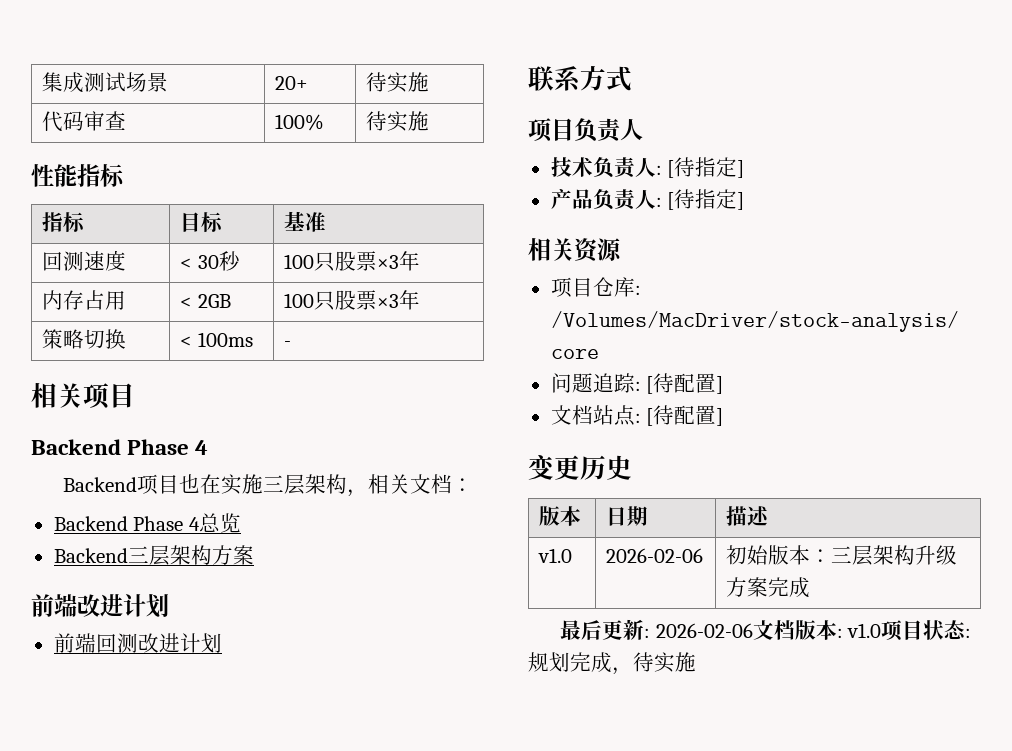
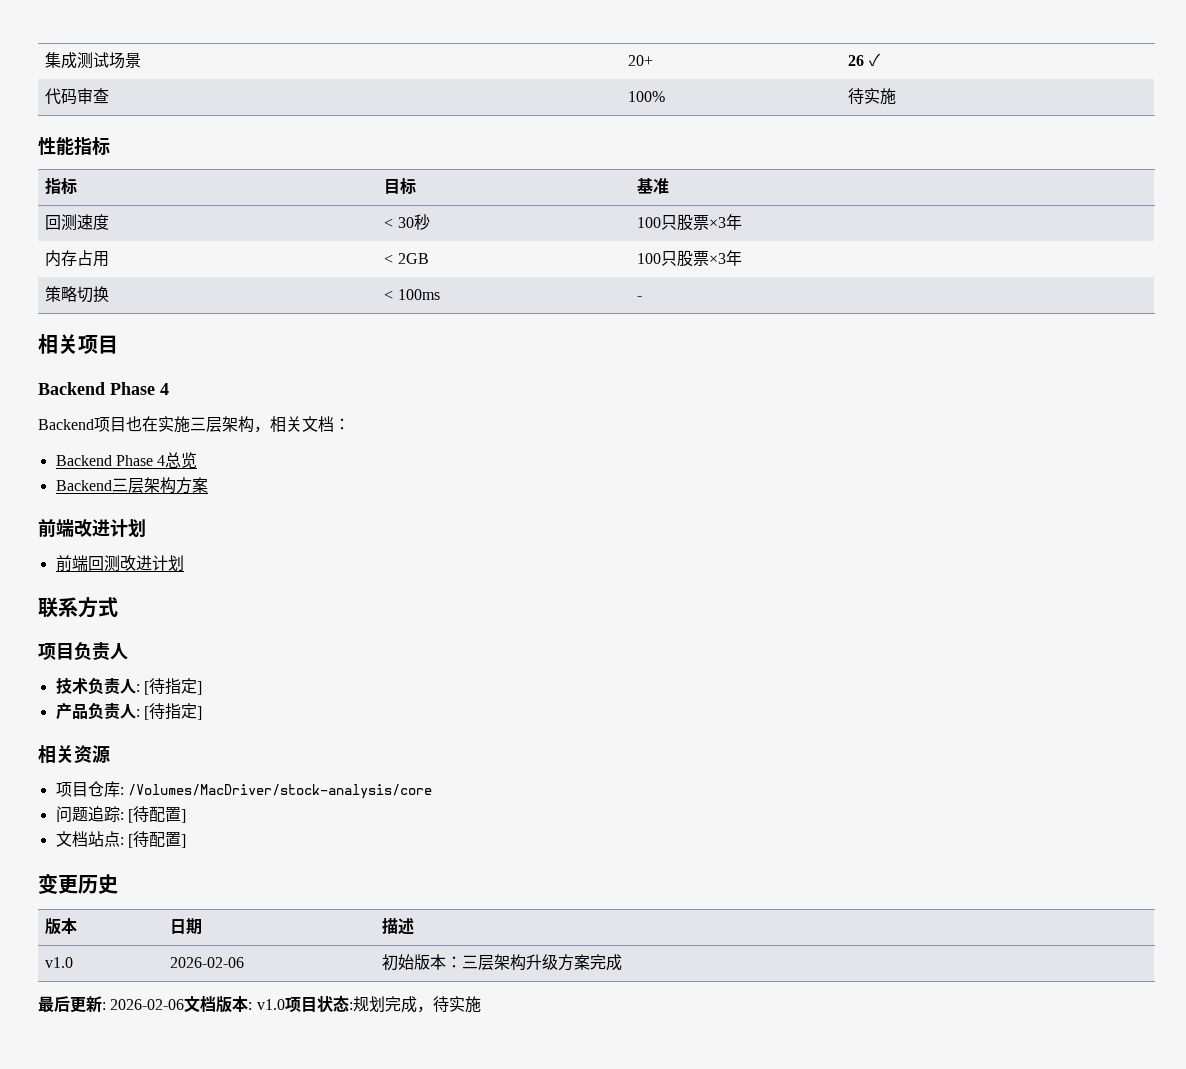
[366,72,430,93] 待实施 -> [848,53,880,67] 26 ✓

